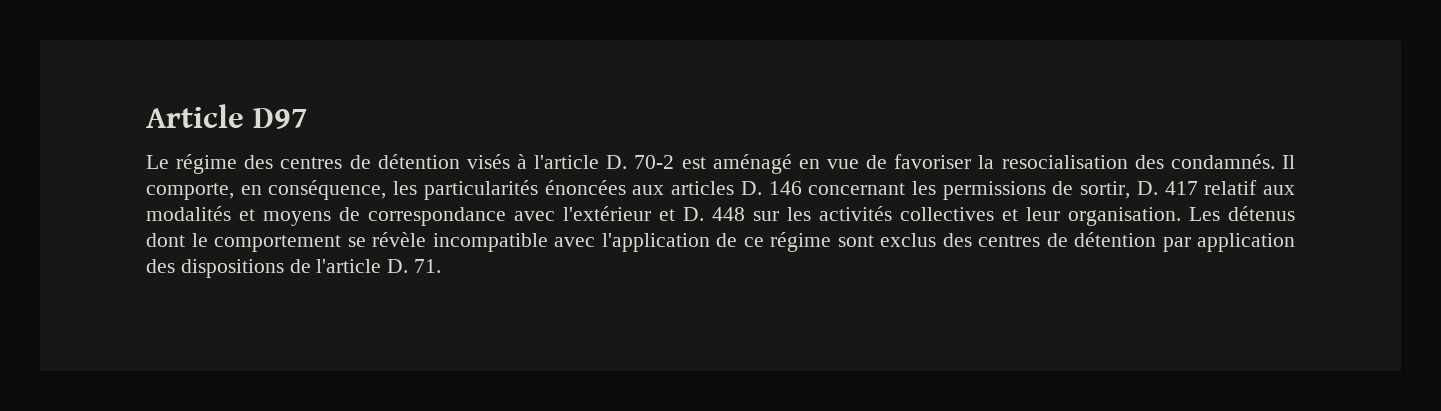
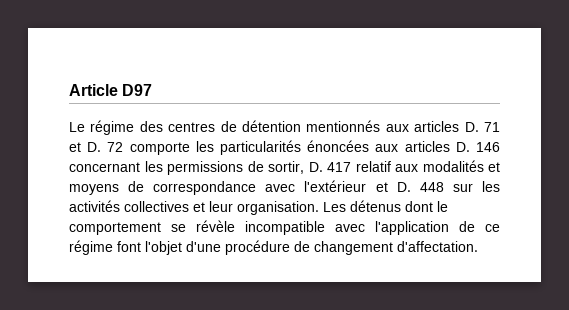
[466,154,1295,174] [146,180,387,200] visés à l'article D. 70-2 est aménagé en vue de favoriser la resocialisation des condamnés. Il comporte, en conséquence, -> [306,120,500,132] [69,142,190,155] mentionnés aux articles D. 71 et D. 72 comporte
[837,232,1295,252] [146,259,442,278] sont exclus des centres de détention par application des dispositions de l'article D. 71. -> [117,240,478,255] font l'objet d'une procédure de changement d'affectation.

